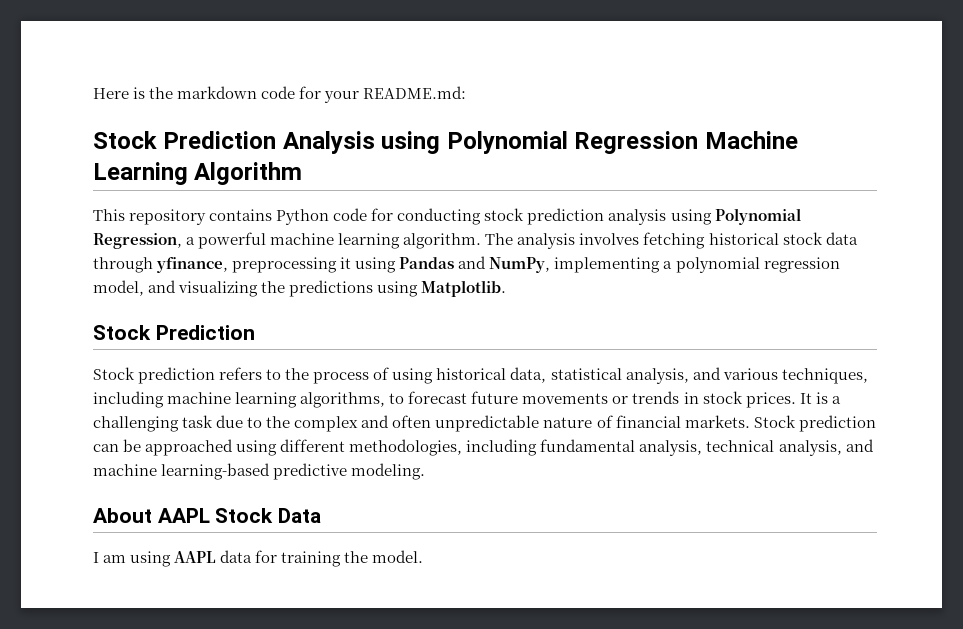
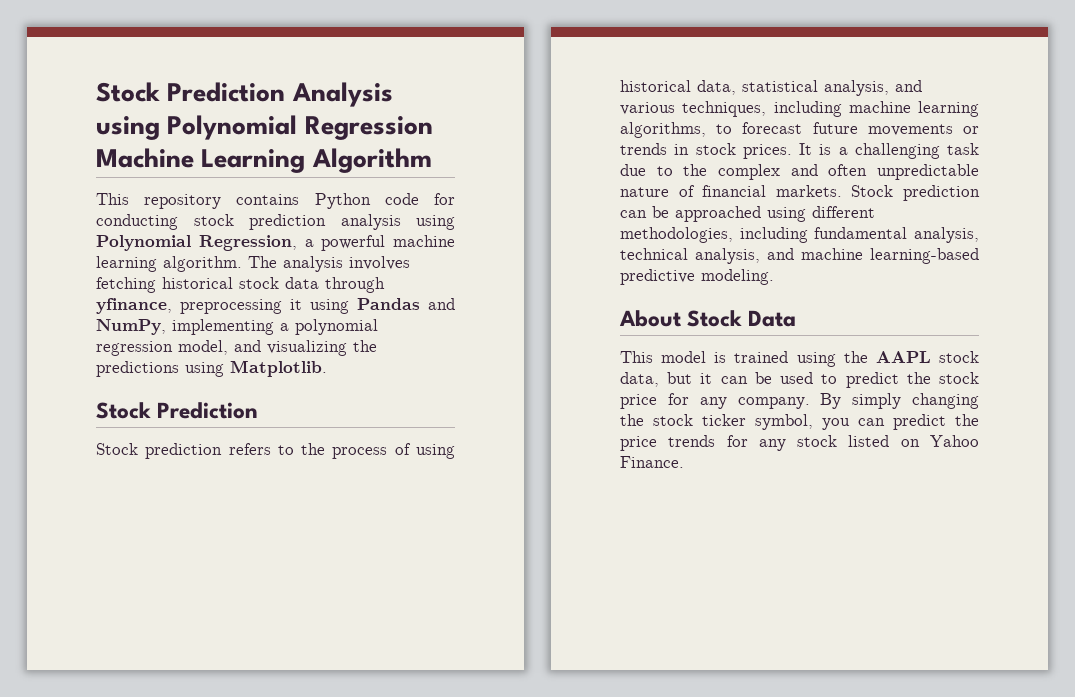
[93,86,467,103] Here is the markdown code for your README.md: // -> (96, 92) none
[157,508,210,523] AAPL -> (681, 318) none
[93,550,424,567] I am using AAPL data for training the model. -> [620,351,979,367] [620,372,979,388] [620,393,979,409] [620,414,979,430] [620,435,979,451] [620,456,684,468] This model is trained using the AAPL stock data, but it can be used to predict the stock price for any company. By simply changing the stock ticker symbol, you can predict the price trends for any stock listed on Yahoo Finance.

